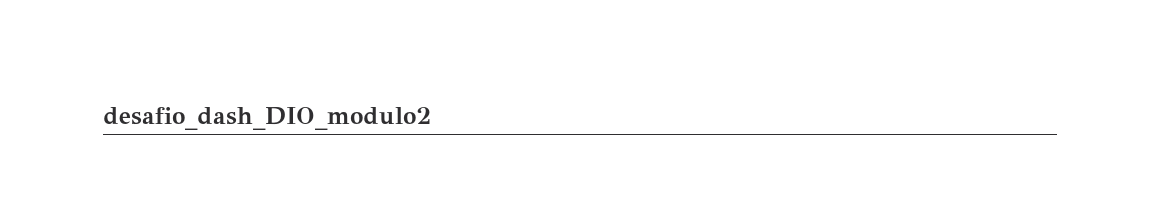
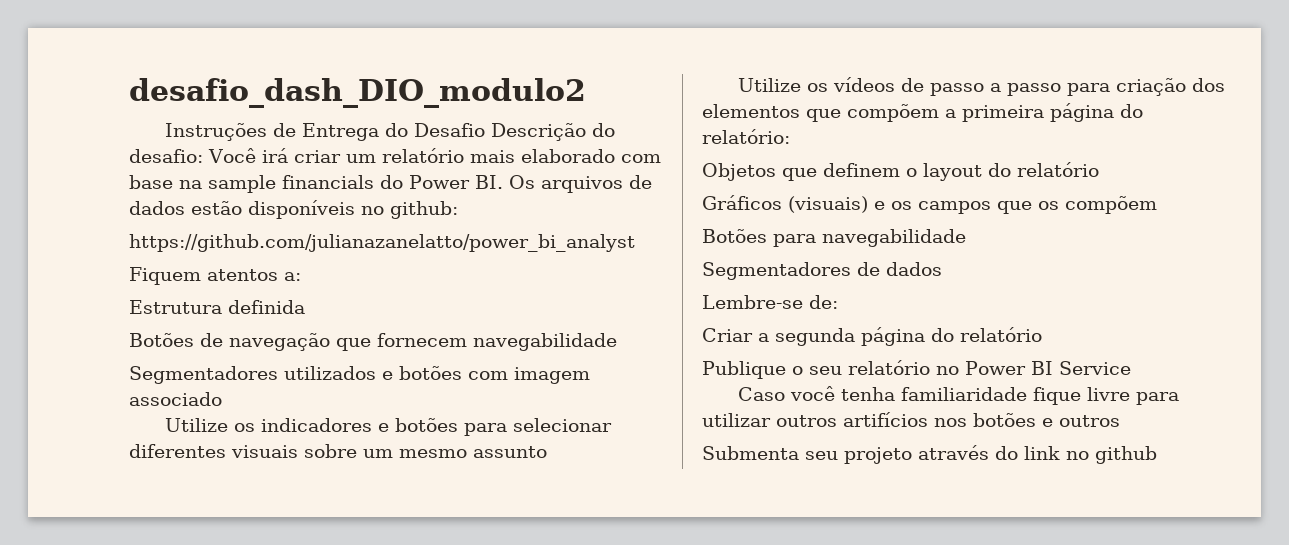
(431, 118) none -> [165,123,616,141] [129,148,661,163] [129,175,652,193] [129,200,458,219] [129,234,635,252] [129,267,301,285] [129,300,305,314] [129,333,617,351] [129,366,590,384] [129,392,222,406] [165,418,613,436] [129,444,547,458] [738,77,1226,96] [702,103,1143,122] [702,129,790,144] [702,162,1099,181] [702,195,1157,214] [702,229,966,247] [702,262,942,280] [702,295,838,309] [702,327,1042,346] [702,360,1131,379] [738,386,1180,405] [702,412,1120,427] [702,445,1157,464] // Instruções de Entrega do Desafio Descrição do desafio: Você irá criar um relatório mais elaborado com base na sample financials do Power BI. Os arquivos de dados estão disponíveis no github: // https://github.com/julianazanelatto/power_bi_analyst // Fiquem atentos a: // Estrutura definida // Botões de navegação que fornecem navegabilidade // Segmentadores utilizados e botões com imagem associado // Utilize os indicadores e botões para selecionar diferentes visuais sobre um mesmo assunto // Utilize os vídeos de passo a passo para criação dos elementos que compõem a primeira página do relatório: // Objetos que definem o layout do relatório // Gráficos (visuais) e os campos que os compõem // Botões para navegabilidade // Segmentadores de dados // Lembre-se de: // Criar a segunda página do relatório // Publique o seu relatório no Power BI Service // Caso você tenha familiaridade fique livre para utilizar outros artifícios nos botões e outros // Submenta seu projeto através do link no github

